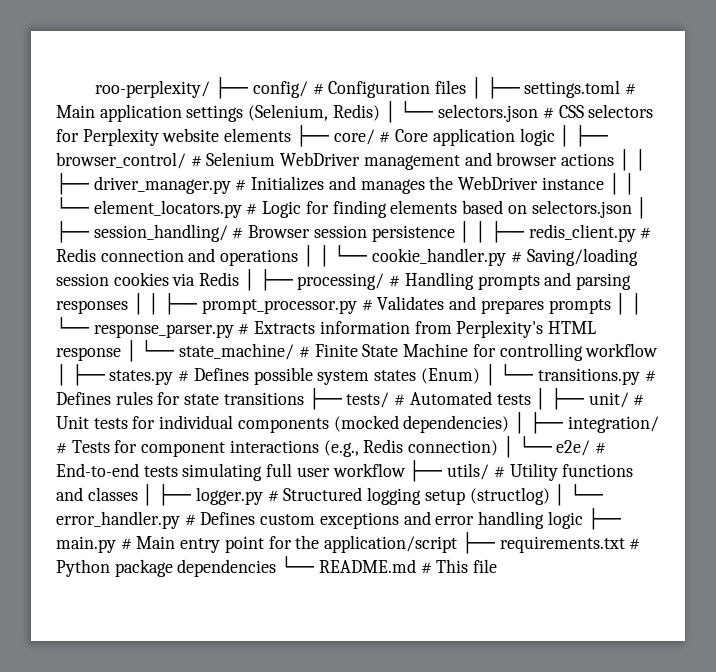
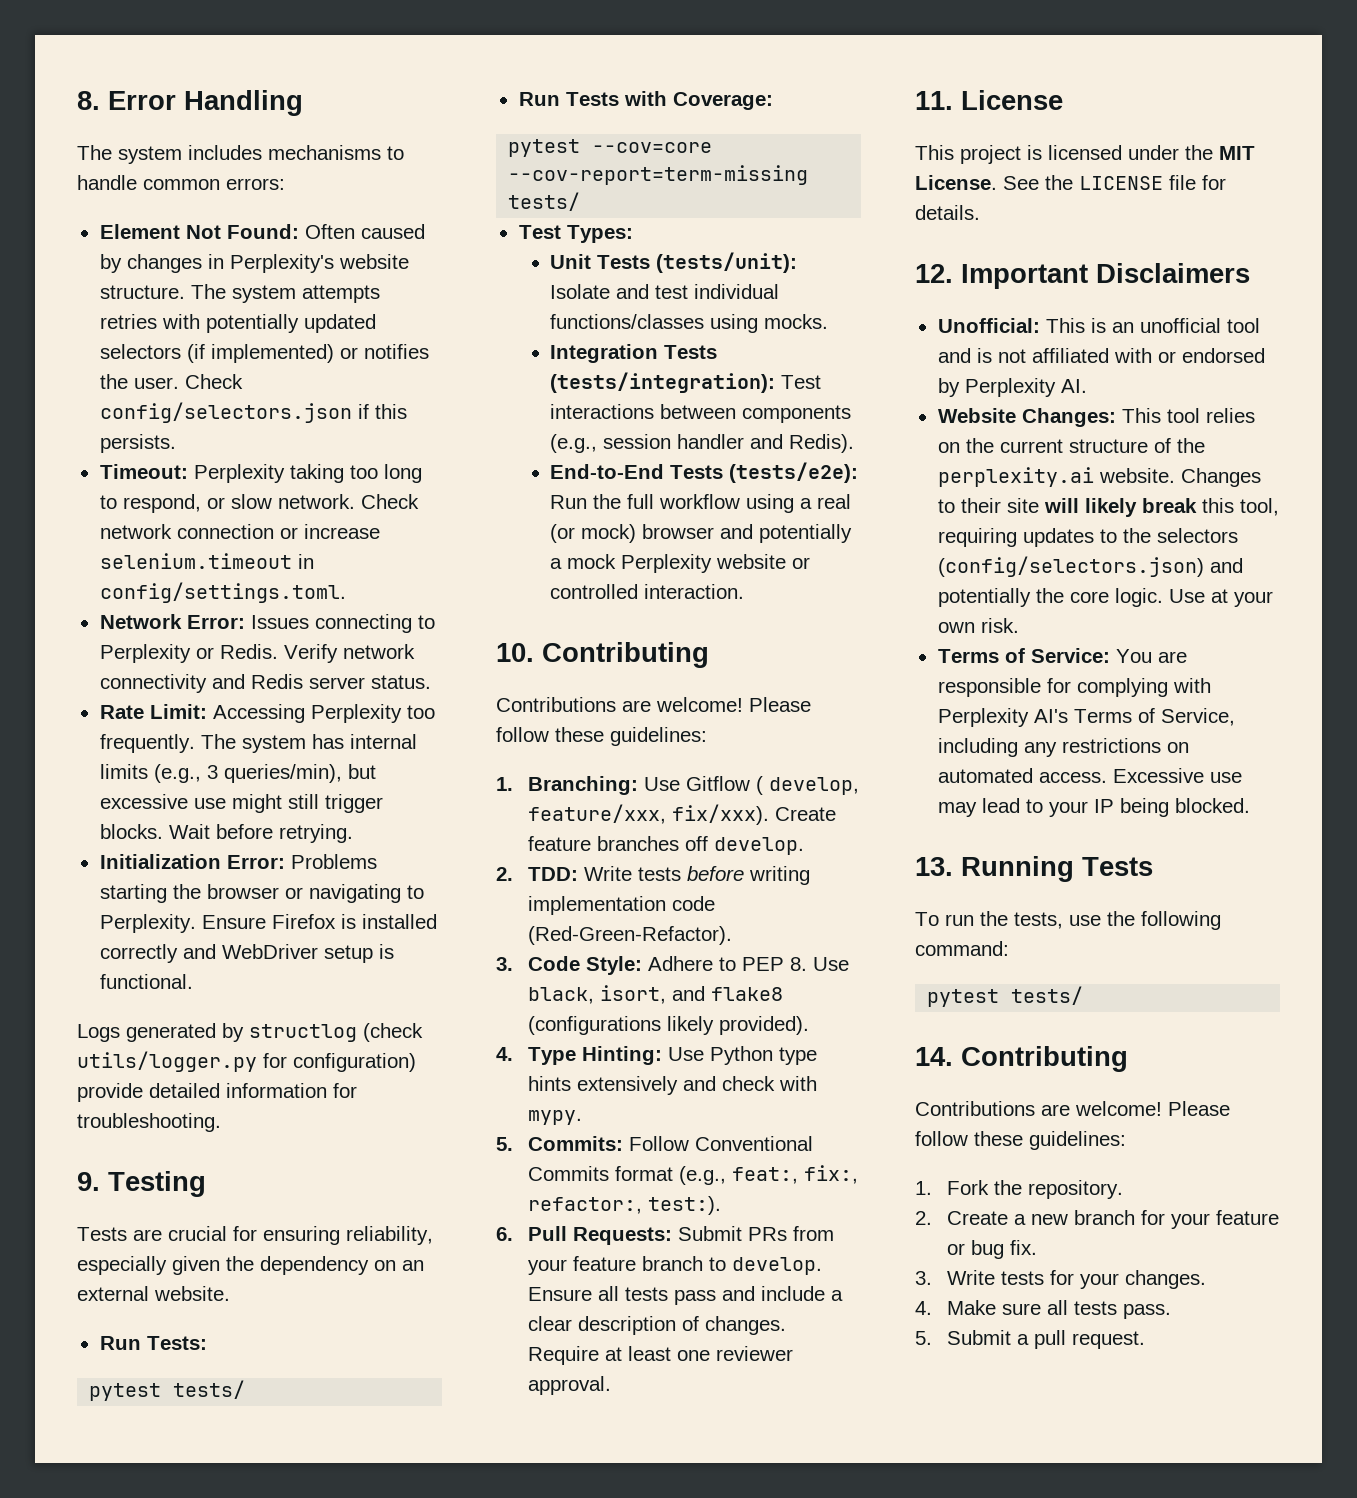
[95,77,637,99] [56,101,654,123] [56,125,609,147] [56,149,646,171] [56,173,636,195] [56,197,648,219] [56,221,652,243] [56,245,638,267] [56,269,631,291] [56,293,642,315] [56,317,597,338] [56,340,659,362] [56,364,656,386] [56,388,645,410] [56,412,659,434] [56,436,606,458] [56,460,634,482] [56,484,604,506] [56,508,622,530] [56,532,641,554] [56,556,498,577] roo-perplexity/ ├── config/ # Configuration files │ ├── settings.toml # Main application settings (Selenium, Redis) │ └── selectors.json # CSS selectors for Perplexity website elements ├── core/ # Core application logic │ ├── browser_control/ # Selenium WebDriver management and browser actions │ │ ├── driver_manager.py # Initializes and manages the WebDriver instance │ │ └── element_locators.py # Logic for finding elements based on selectors.json │ ├── session_handling/ # Browser session persistence │ │ ├── redis_client.py # Redis connection and operations │ │ └── cookie_handler.py # Saving/loading session cookies via Redis │ ├── processing/ # Handling prompts and parsing responses │ │ ├── prompt_processor.py # Validates and prepares prompts │ │ └── response_parser.py # Extracts information from Perplexity's HTML response │ └── state_machine/ # Finite State Machine for controlling workflow │ ├── states.py # Defines possible system states (Enum) │ └── transitions.py # Defines rules for state transitions ├── tests/ # Automated tests │ ├── unit/ # Unit tests for individual components (mocked dependencies) │ ├── integration/ # Tests for component interactions (e.g., Redis connection) │ └── e2e/ # End-to-end tests simulating full user workflow ├── utils/ # Utility functions and classes │ ├── logger.py # Structured logging setup (structlog) │ └── error_handler.py # Defines custom exceptions and error handling logic ├── main.py # Main entry point for the application/script ├── requirements.txt # Python package dependencies └── README.md # This file -> [77,90,303,116] [77,145,404,164] [77,175,285,190] [99,224,425,239] [99,254,409,273] [99,284,380,303] [99,314,376,333] [99,344,429,363] [99,374,243,389] [99,402,407,423] [99,434,176,453] [99,464,422,483] [99,494,419,513] [99,524,380,539] [99,553,314,569] [99,582,346,603] [99,614,435,633] [99,644,415,663] [99,674,431,693] [99,704,435,723] [99,734,417,753] [99,764,376,783] [99,794,383,813] [99,824,353,843] [99,854,377,869] [99,884,424,903] [99,914,437,933] [99,944,394,963] [99,974,193,989] [77,1023,423,1042] [77,1051,416,1072] [77,1083,357,1102] [77,1113,221,1132] [77,1171,206,1197] [77,1226,433,1245] [77,1256,424,1275] [77,1286,230,1301] [99,1336,207,1350] [89,1380,246,1401] [518,91,773,110] [508,139,713,157] [508,165,809,185] [508,192,581,211] [518,225,633,243] [550,252,798,273] [550,284,780,299] [550,314,829,333] [550,344,718,363] [550,372,822,393] [550,404,852,423] [550,434,855,453] [550,462,859,483] [550,494,852,513] [550,524,853,543] [550,554,811,573] [550,584,745,599] [496,642,709,668] [496,697,811,712] [496,727,707,746] [496,776,859,795] [527,804,836,825] [527,836,804,855] [496,866,810,885] [527,896,715,915] [527,926,732,945] [496,956,849,975] [527,985,783,1004] [527,1016,809,1035] [496,1046,817,1065] [527,1076,817,1095] [527,1110,582,1125] [496,1136,813,1151] [527,1165,858,1185] [527,1196,721,1215] [496,1226,834,1245] [527,1256,822,1275] [527,1286,843,1305] [527,1316,786,1335] [527,1346,793,1365] [527,1376,611,1395] [915,90,1063,110] [915,145,1255,164] [915,175,1226,190] [915,205,980,220] [915,263,1250,289] [937,318,1260,333] [937,348,1265,363] [937,378,1087,397] [937,408,1255,427] [937,438,1205,453] [937,467,1261,487] [937,498,1279,517] [937,528,1238,547] [937,556,1243,577] [937,588,1273,607] [937,618,1019,633] [937,648,1187,663] [937,678,1211,697] [937,708,1235,727] [937,738,1189,757] [937,768,1242,783] [937,798,1250,817] [915,856,1153,882] [915,911,1221,930] [915,941,1009,956] [927,986,1084,1007] [915,1046,1128,1072] [915,1101,1230,1116] [915,1131,1126,1150] [915,1180,1123,1199] [915,1210,1279,1229] [946,1240,1037,1259] [915,1270,1206,1289] [915,1300,1171,1319] [915,1330,1145,1349] 8. Error Handling // The system includes mechanisms to handle common errors: // Element Not Found: Often caused by changes in Perplexity's website structure. The system attempts retries with potentially updated selectors (if implemented) or notifies the user. Check config/selectors.json if this persists. // Timeout: Perplexity taking too long to respond, or slow network. Check network connection or increase selenium.timeout in config/settings.toml. // Network Error: Issues connecting to Perplexity or Redis. Verify network connectivity and Redis server status. // Rate Limit: Accessing Perplexity too frequently. The system has internal limits (e.g., 3 queries/min), but excessive use might still trigger blocks. Wait before retrying. // Initialization Error: Problems starting the browser or navigating to Perplexity. Ensure Firefox is installed correctly and WebDriver setup is functional. // Logs generated by structlog (check utils/logger.py for configuration) provide detailed information for troubleshooting. // 9. Testing // Tests are crucial for ensuring reliability, especially given the dependency on an external website. // Run Tests: // pytest tests/ // Run Tests with Coverage: // pytest --cov=core --cov-report=term-missing tests/ // Test Types: // Unit Tests (tests/unit): Isolate and test individual functions/classes using mocks. // Integration Tests (tests/integration): Test interactions between components (e.g., session handler and Redis). // End-to-End Tests (tests/e2e): Run the full workflow using a real (or mock) browser and potentially a mock Perplexity website or controlled interaction. // 10. Contributing // Contributions are welcome! Please follow these guidelines: // 1. Branching: Use Gitflow ( develop, feature/xxx, fix/xxx). Create feature branches off develop. // 2. TDD: Write tests before writing implementation code (Red-Green-Refactor). // 3. Code Style: Adhere to PEP 8. Use black, isort, and flake8 (configurations likely provided). // 4. Type Hinting: Use Python type hints extensively and check with mypy. // 5. Commits: Follow Conventional Commits format (e.g., feat:, fix:, refactor:, test:). // 6. Pull Requests: Submit PRs from your feature branch to develop. Ensure all tests pass and include a clear description of changes. Require at least one reviewer approval. // 11. License // This project is licensed under the MIT License. See the LICENSE file for details. // 12. Important Disclaimers // Unofficial: This is an unofficial tool and is not affiliated with or endorsed by Perplexity AI. // Website Changes: This tool relies on the current structure of the perplexity.ai website. Changes to their site will likely break this tool, requiring updates to the selectors (config/selectors.json) and potentially the core logic. Use at your own risk. // Terms of Service: You are responsible for complying with Perplexity AI's Terms of Service, including any restrictions on automated access. Excessive use may lead to your IP being blocked. // 13. Running Tests // To run the tests, use the following command: // pytest tests/ // 14. Contributing // Contributions are welcome! Please follow these guidelines: // 1. Fork the repository. // 2. Create a new branch for your feature or bug fix. // 3. Write tests for your changes. // 4. Make sure all tests pass. // 5. Submit a pull request.

